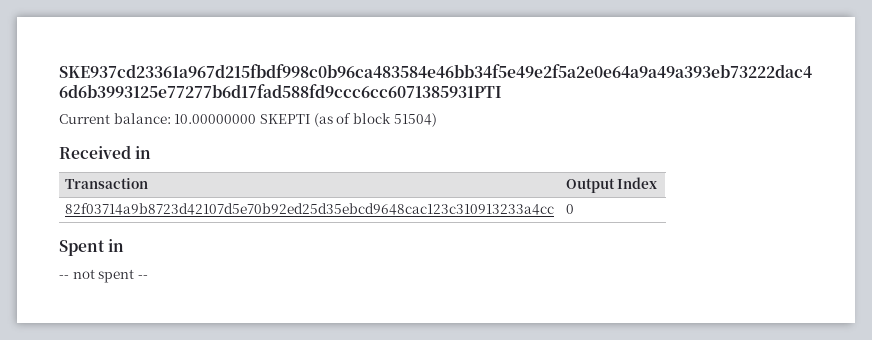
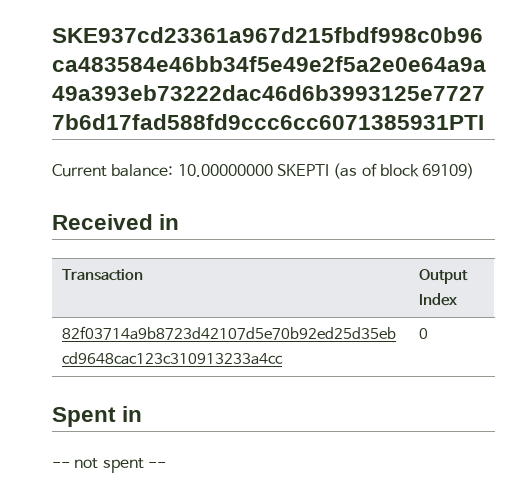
[393,113,437,127] 51504) -> [422,163,475,179] 69109)

